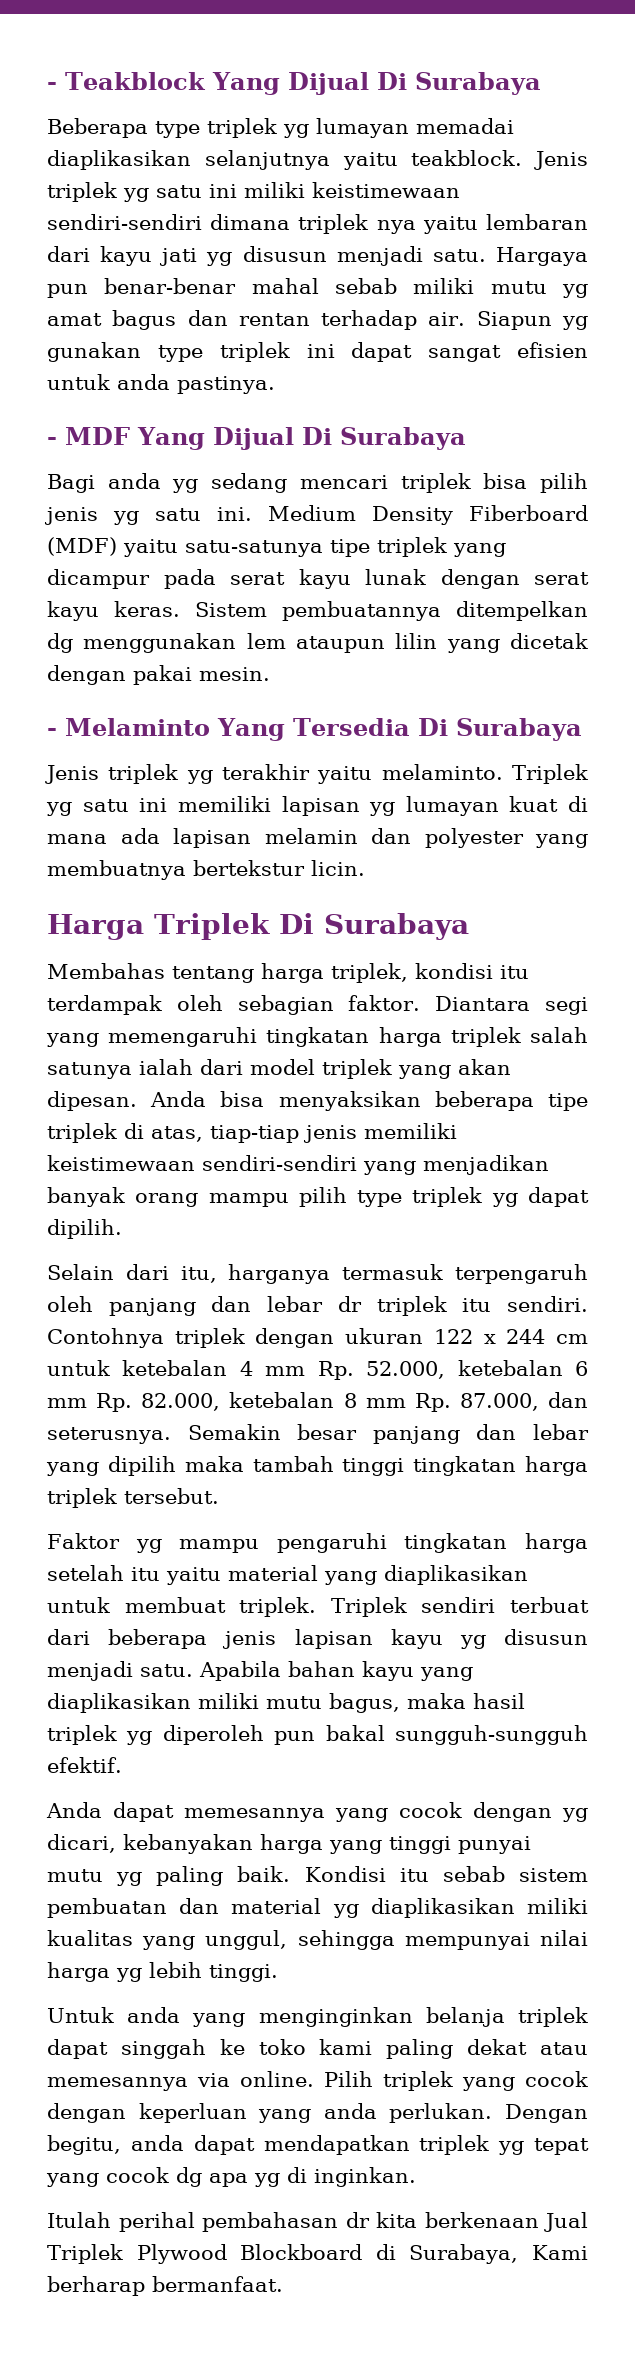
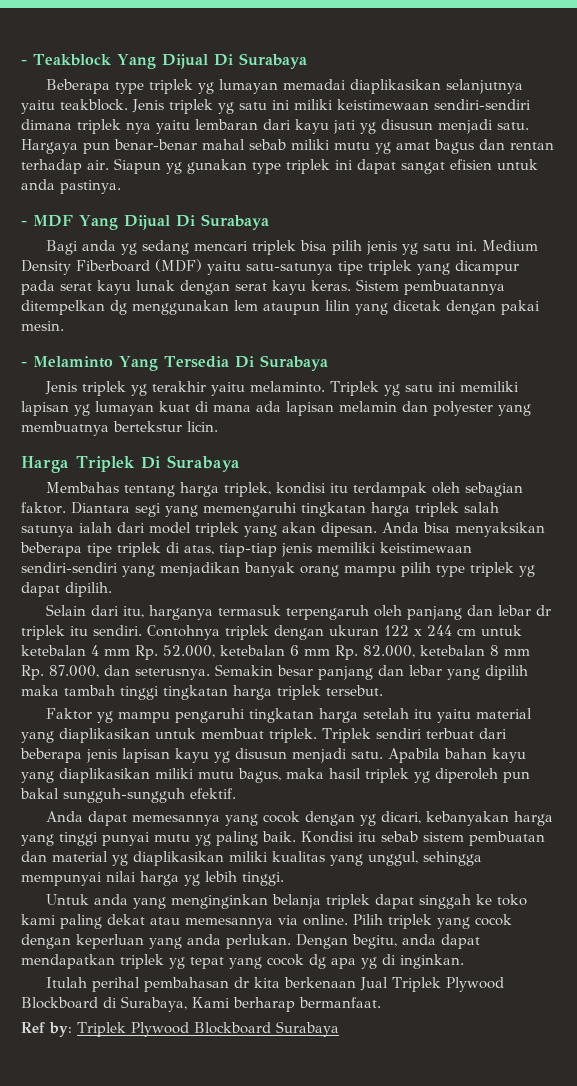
(283, 2284) none -> [21,1021,339,1037] // Ref by: Triplek Plywood Blockboard Surabaya

